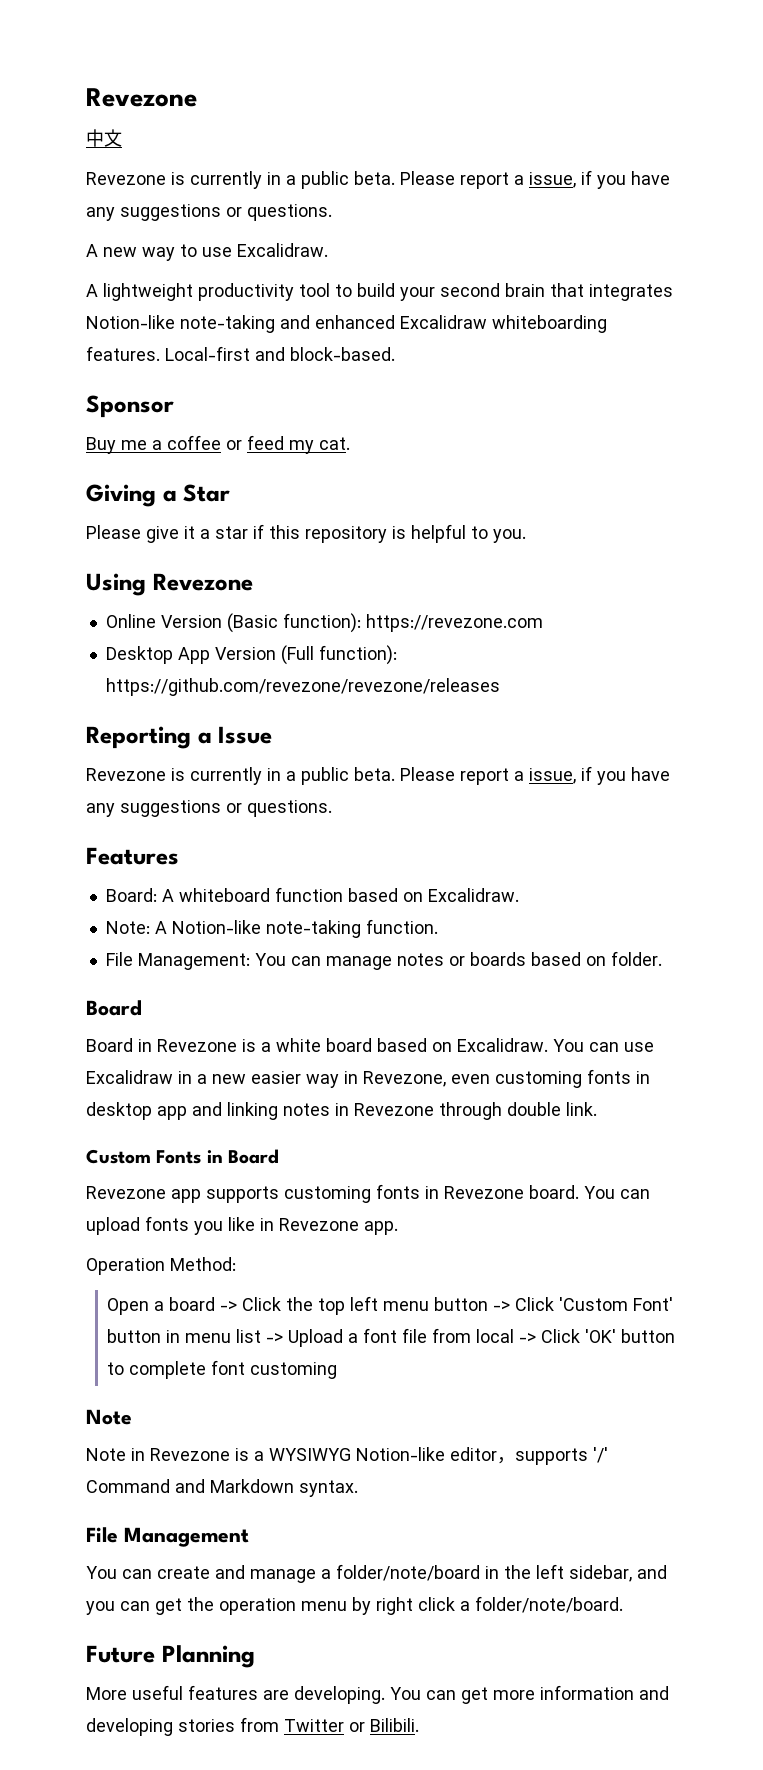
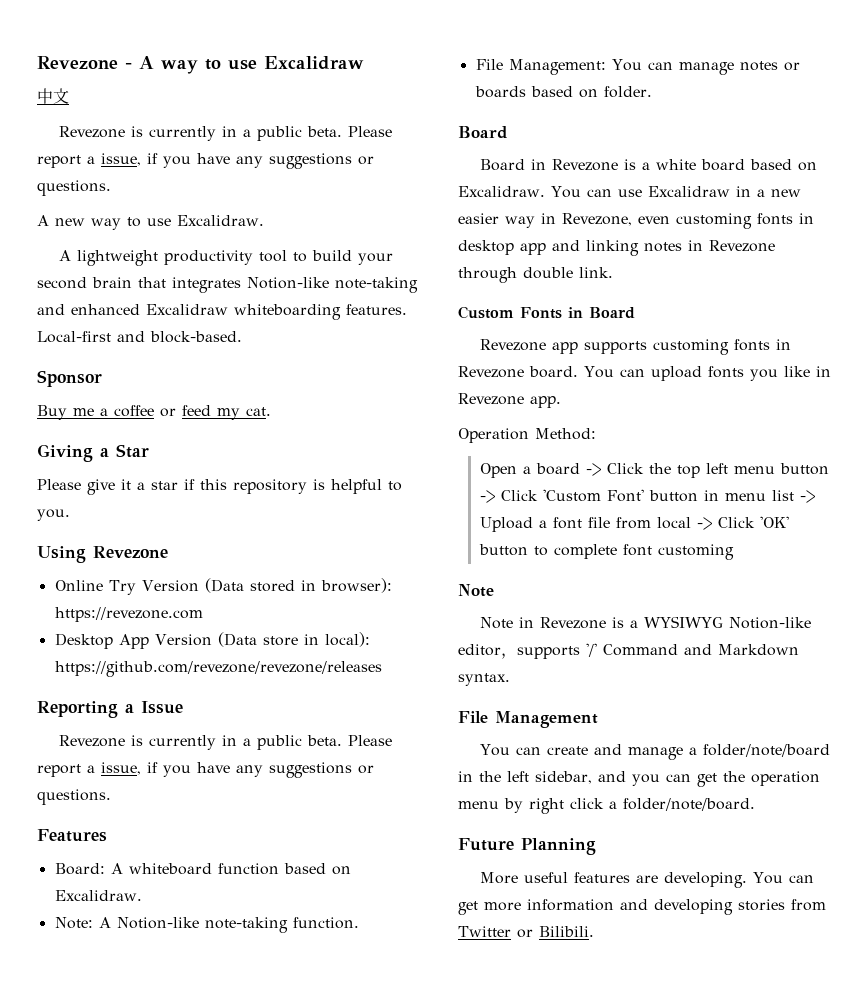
[86,88,197,107] Revezone -> [37,56,364,74] Revezone - A way to use Excalidraw
[160,613,361,633] Version (Basic function): -> [108,578,392,595] Try Version (Data stored in browser):
[280,645,397,665] (Full function): -> [217,632,370,647] (Data store in local):

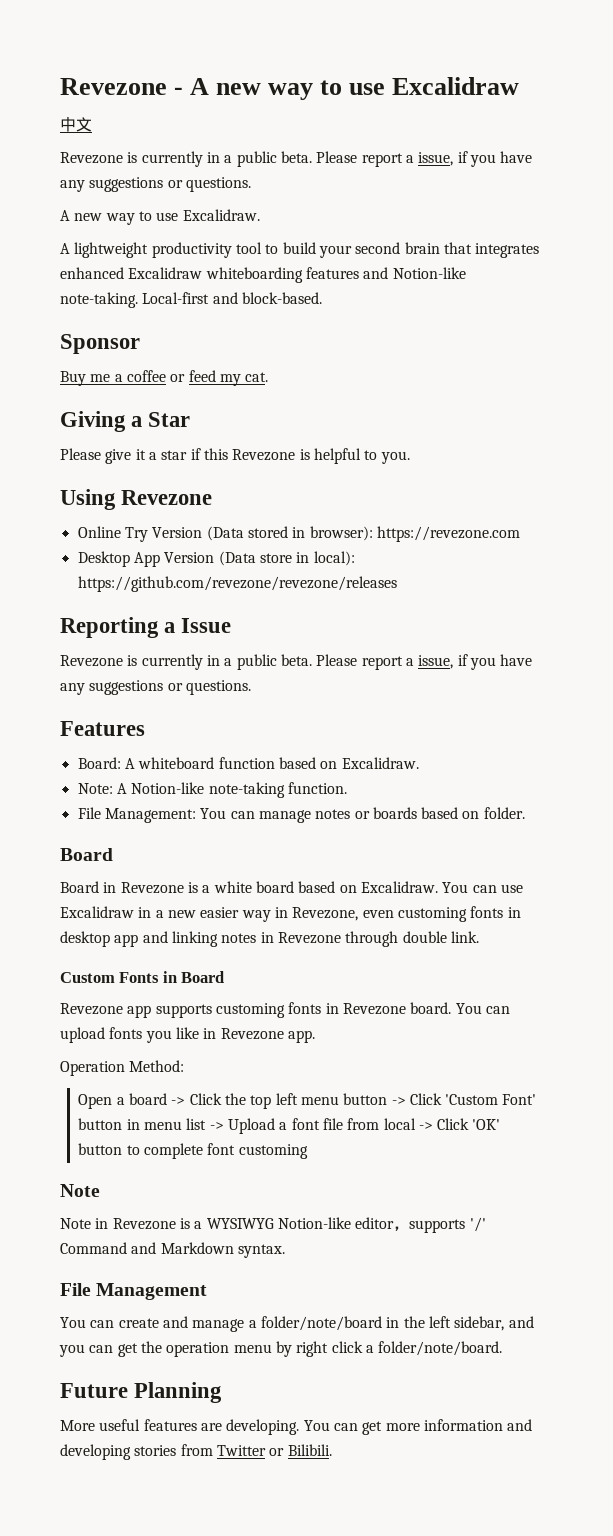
(154, 62) none -> [216,83,262,95] new
[247,277,418,293] [37,304,407,320] Notion-like note-taking and enhanced Excalidraw whiteboarding features. -> [60,267,466,283] [60,292,138,308] enhanced Excalidraw whiteboarding features and Notion-like note-taking.
[233,479,307,494] repository -> [232,449,296,461] Revezone

